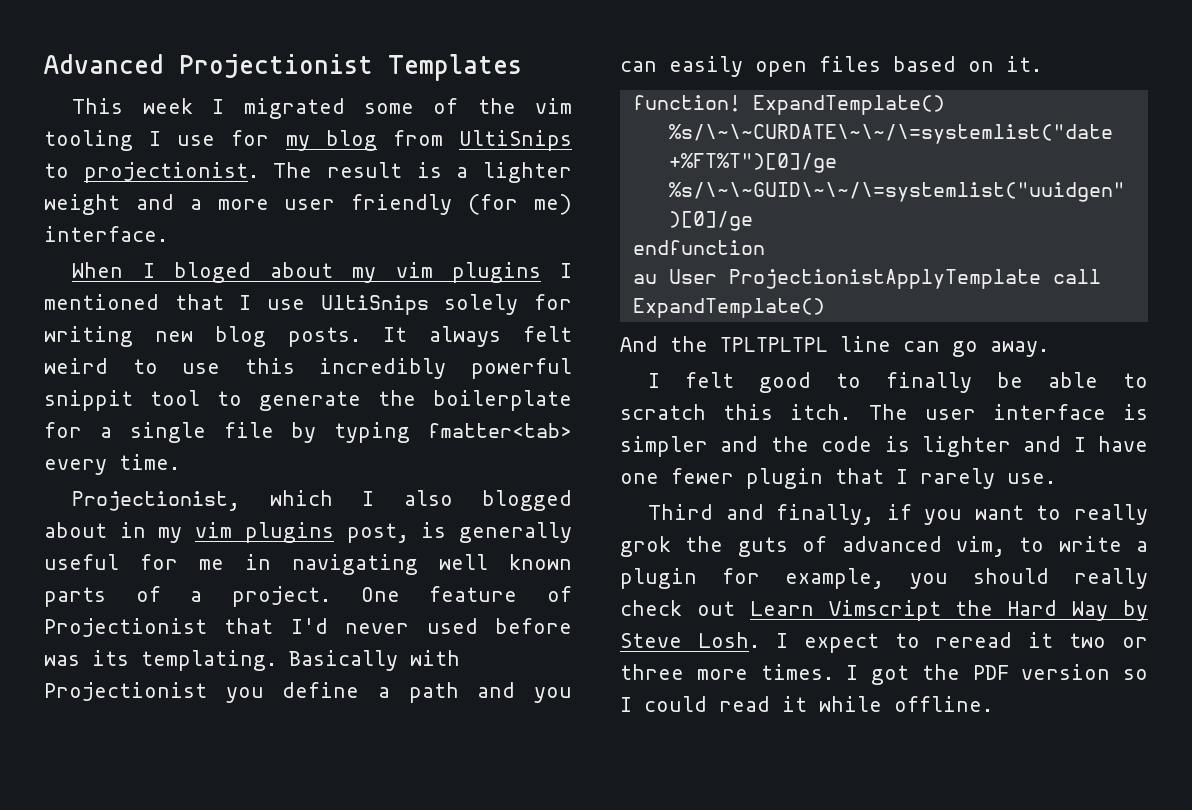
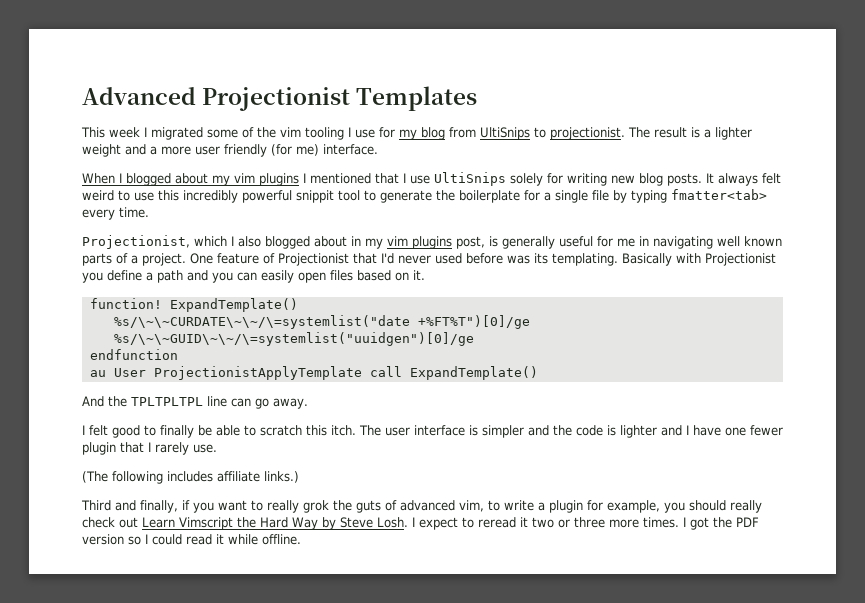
[173,262,251,283] bloged -> [126,173,171,186] blogged
(1056, 478) none -> [82,471,299,484] // (The following includes affiliate links.)

